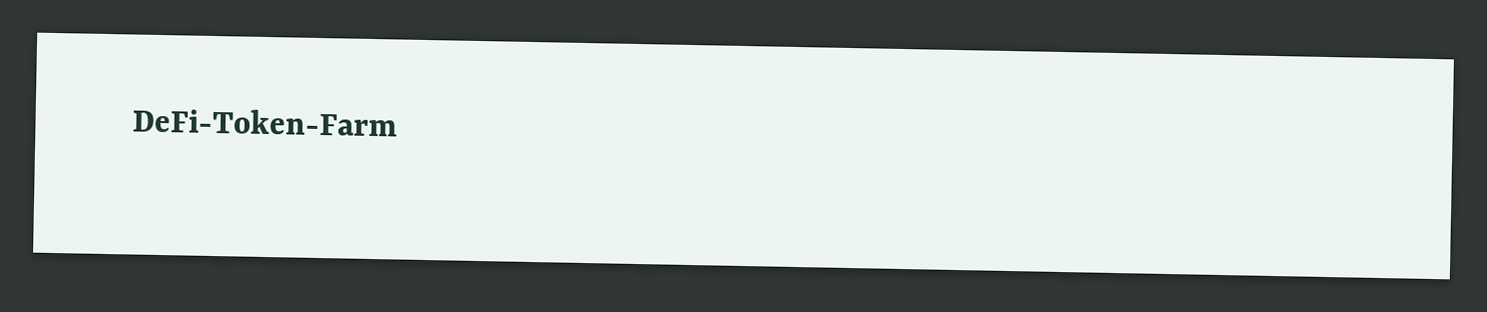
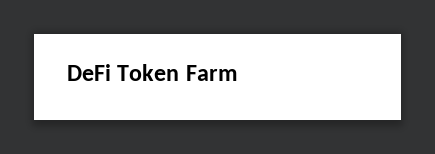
[132,107,397,137] DeFi-Token-Farm -> [67,64,238,81] DeFi Token Farm

